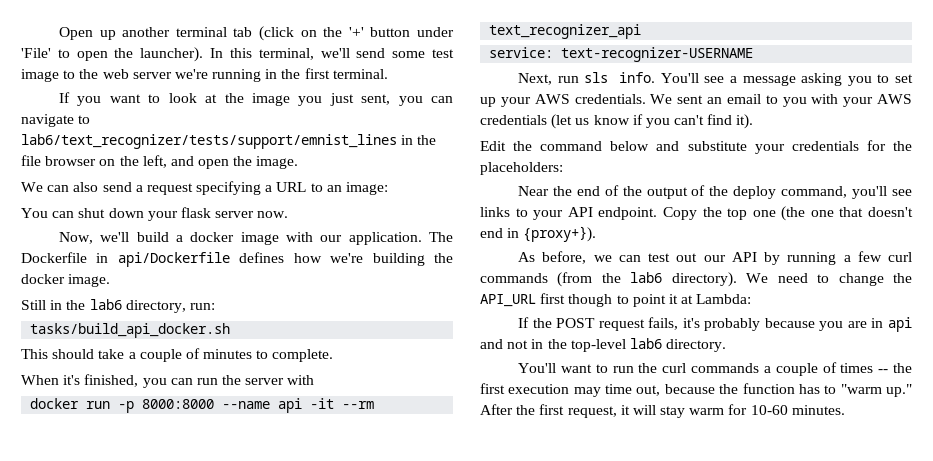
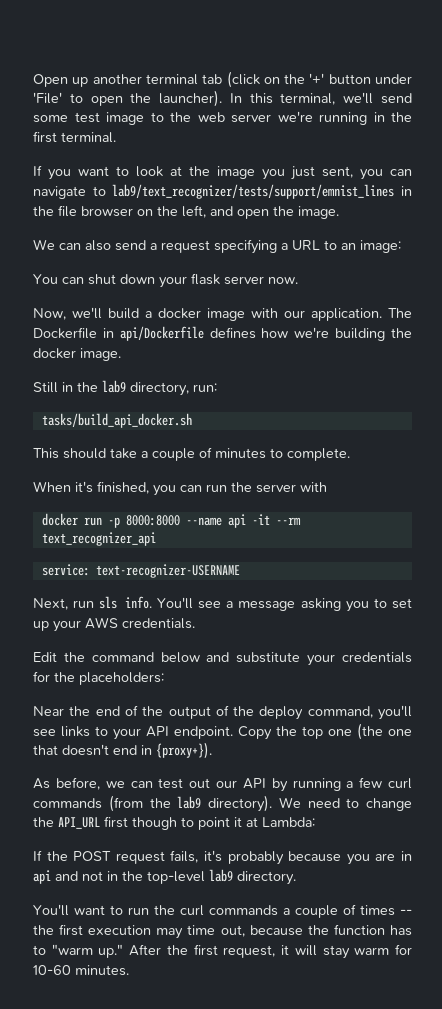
[21,134,397,149] lab6/text_recognizer/tests/support/emnist_lines -> [112,184,395,199] lab9/text_recognizer/tests/support/emnist_lines
[89,299,122,310] lab6 -> [102,380,126,393] lab9
[650,94,912,107] [480,114,754,129] We sent an email to you with your AWS credentials (let us know if you can't find it). -> (195, 623) none
[630,272,663,283] lab6 -> [177,796,202,809] lab9
[629,338,662,349] lab6 -> [209,869,233,882] lab9

